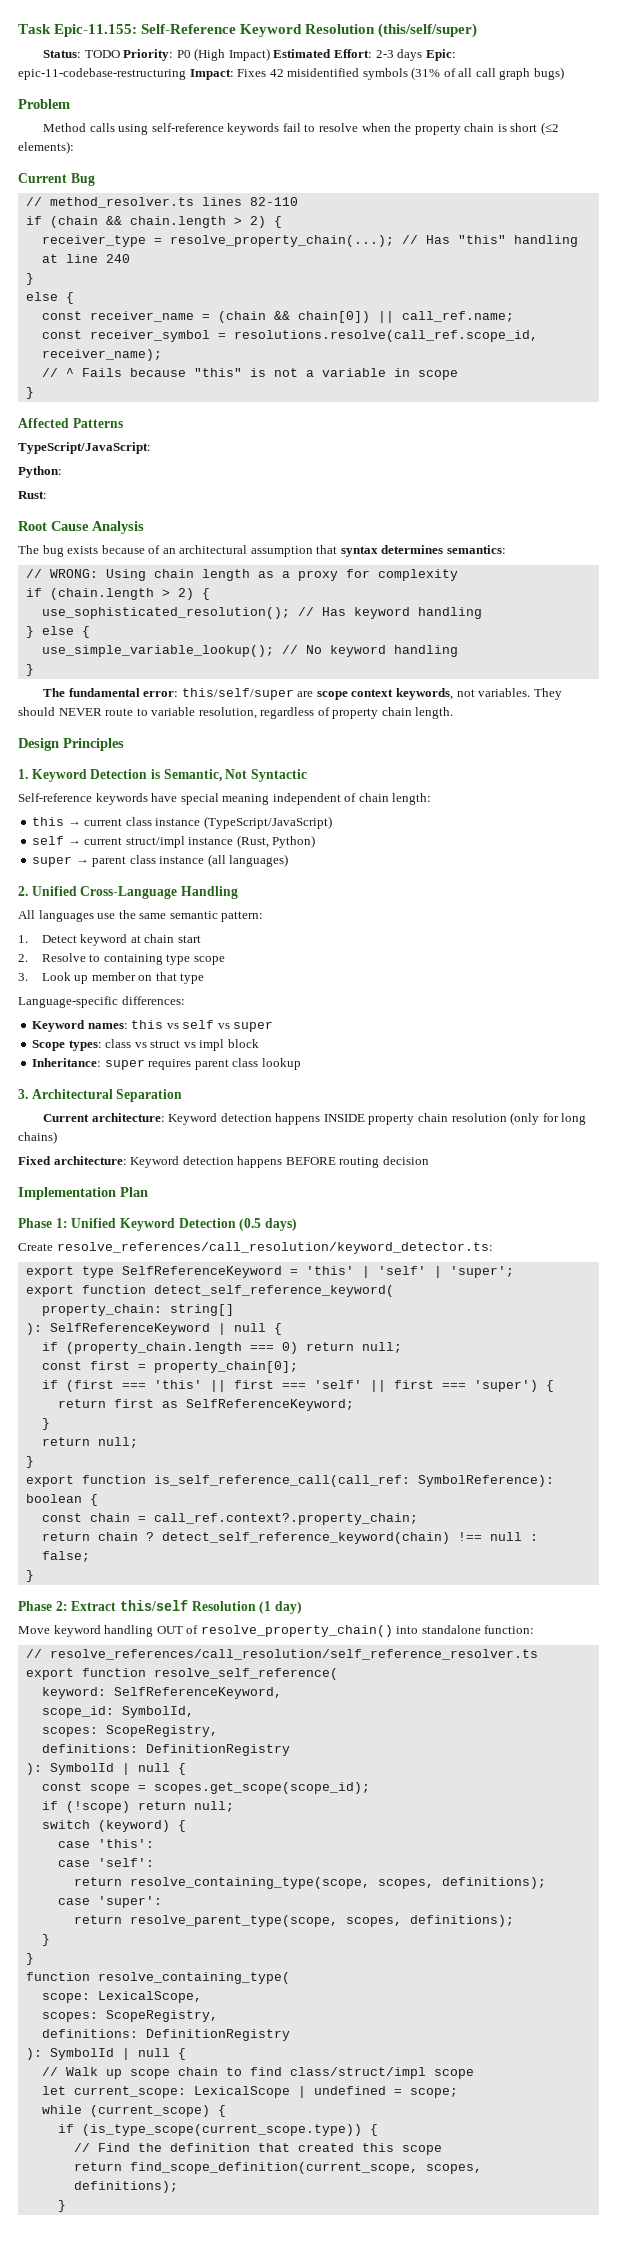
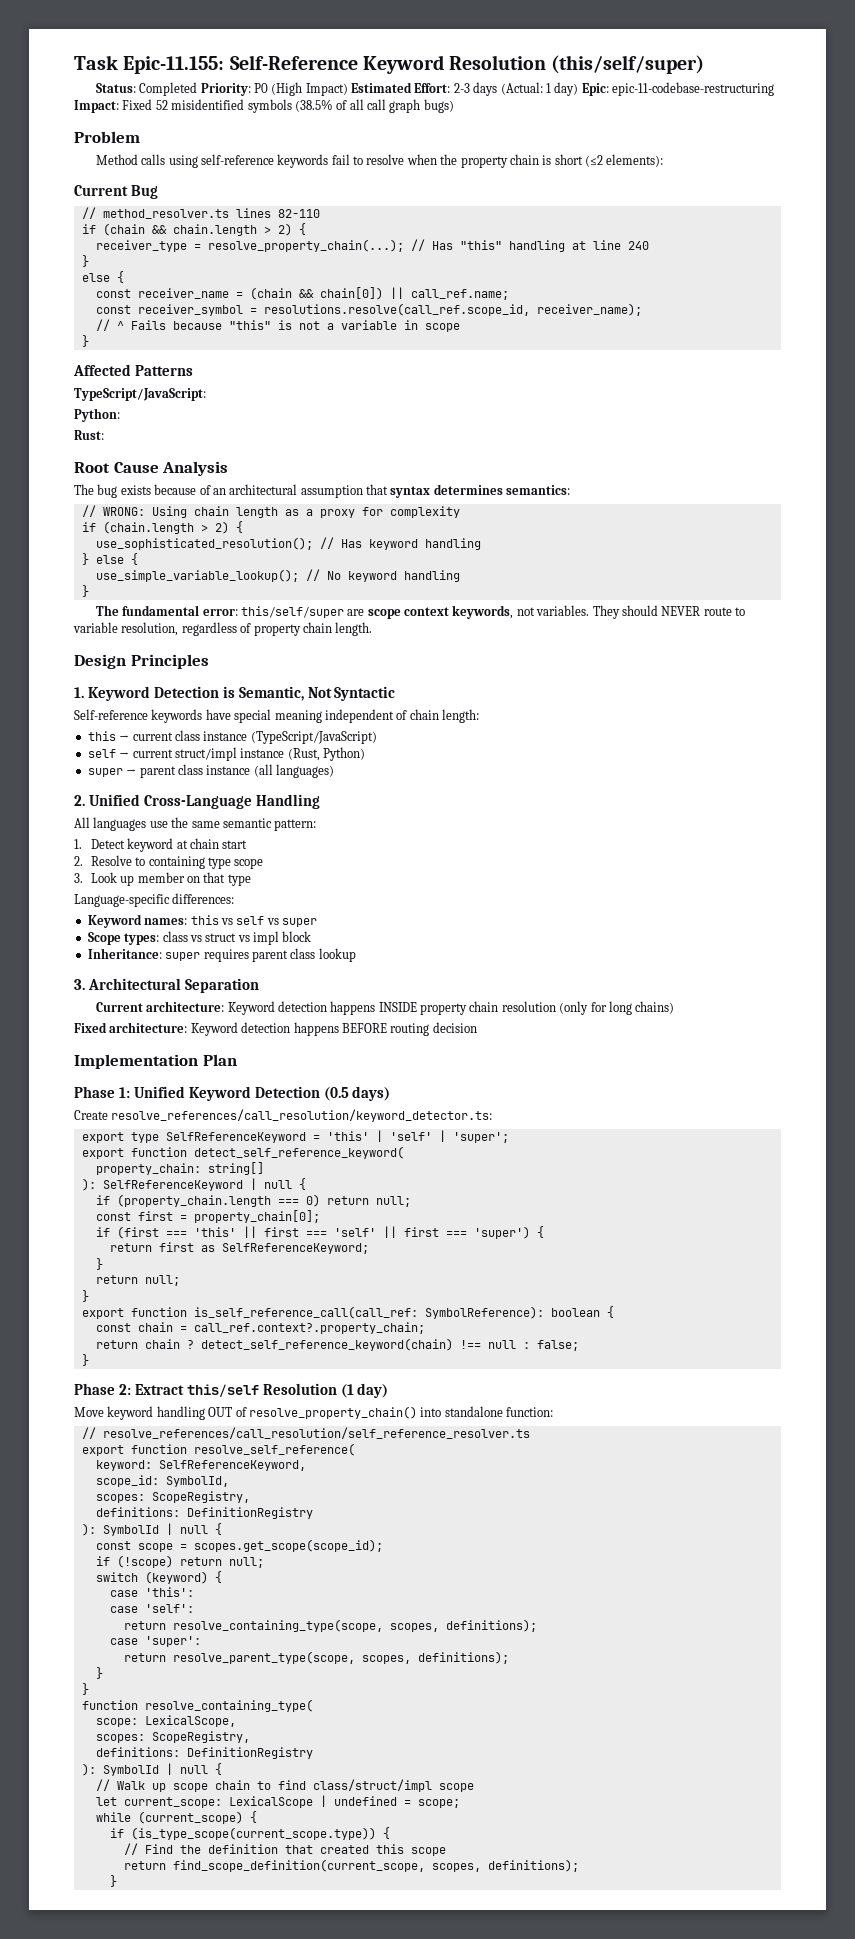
[84,50,120,58] TODO -> [139,82,198,96] Completed
(423, 55) none -> [500,82,579,96] (Actual: 1 day)
[237,69,284,77] Fixes 42 -> [122,99,168,110] Fixed 52
[411,67,441,80] (31% -> [294,99,333,112] (38.5%

